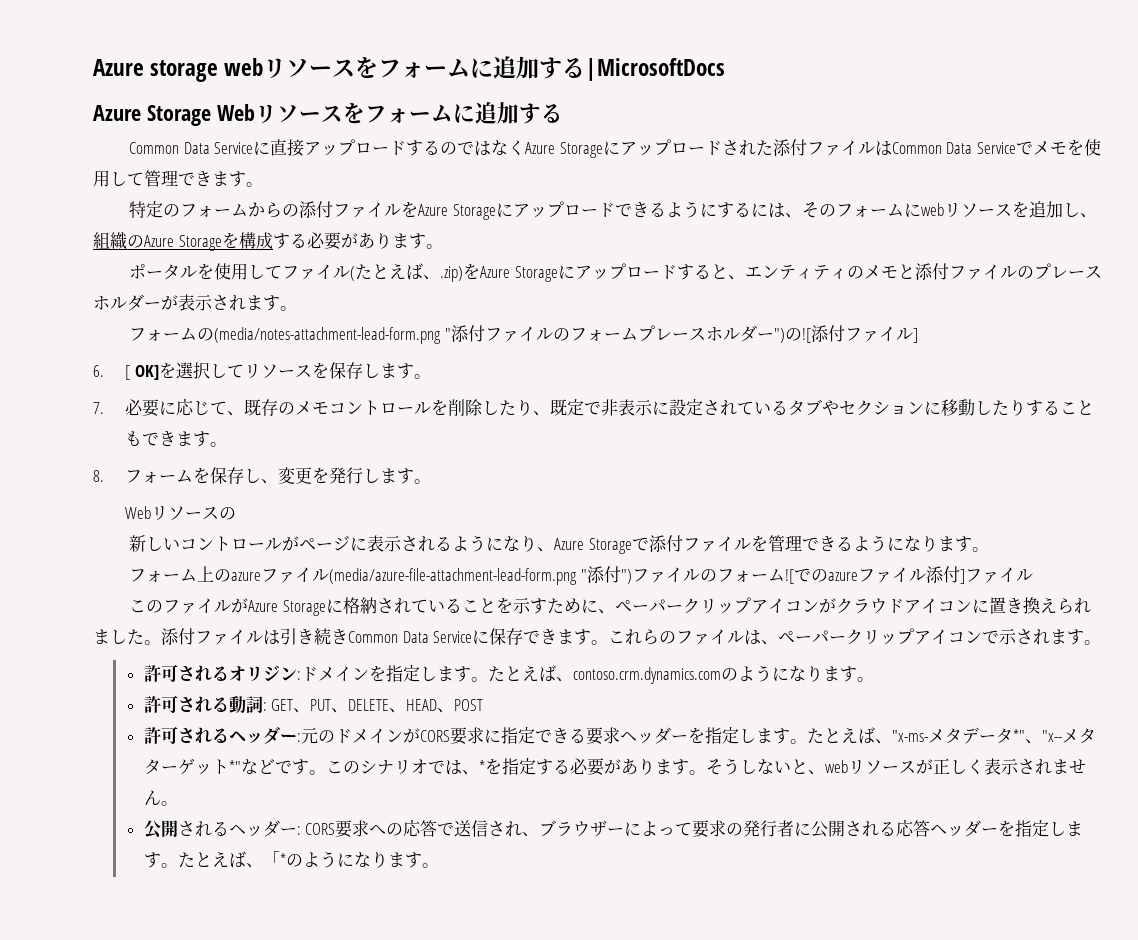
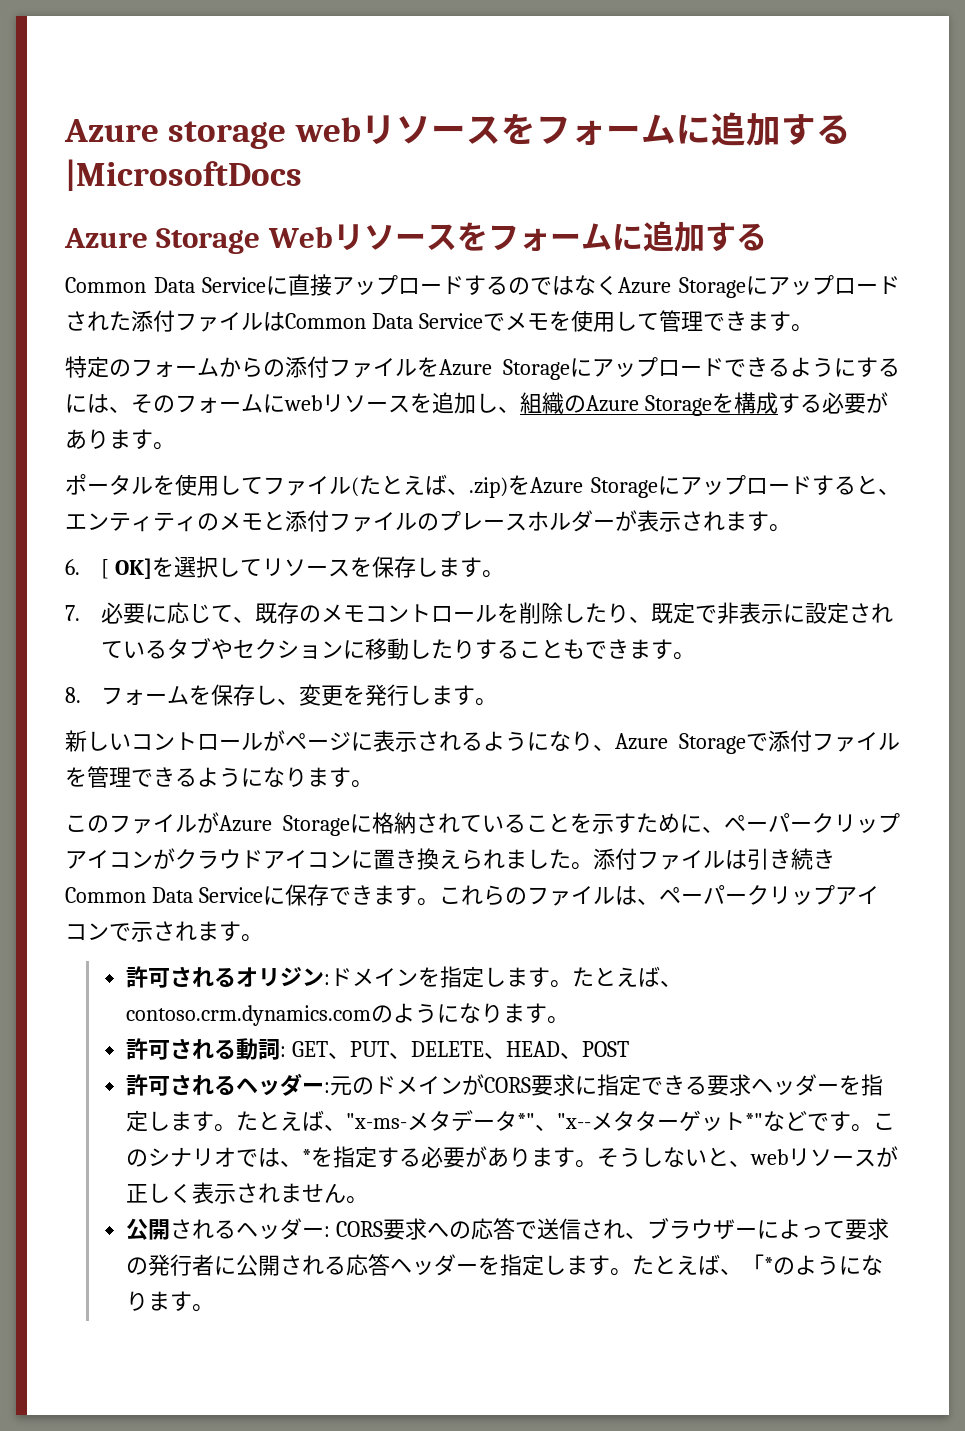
[128,325,918,344] // フォームの(media/notes-attachment-lead-form.png "添付ファイルのフォームプレースホルダー")の![添付ファイル] -> (791, 528) none
[125,506,237,520] // Webリソースの -> (498, 702) none
[128,566,1033,585] // フォーム上のazureファイル(media/azure-file-attachment-lead-form.png "添付")ファイルのフォーム![でのazureファイル添付]ファイル -> (373, 784) none

